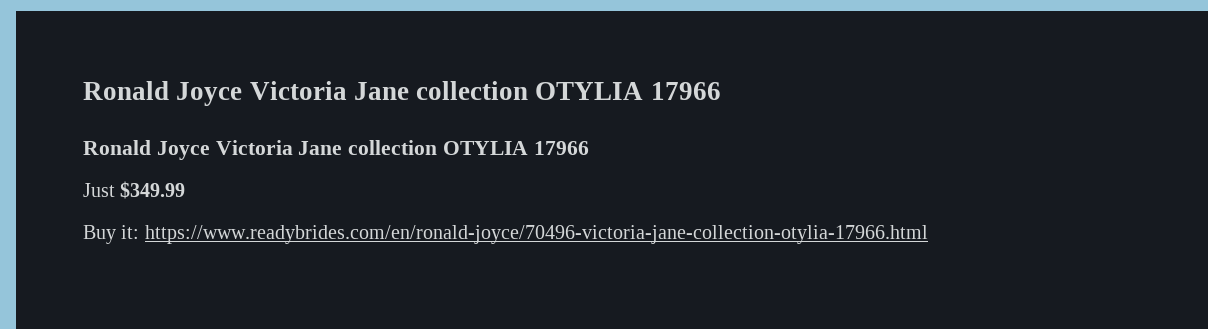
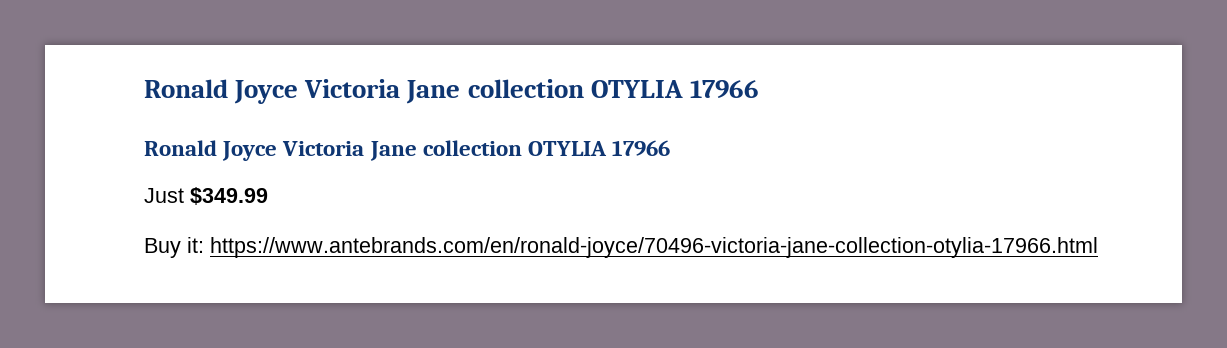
[144,225,928,244] https://www.readybrides.com/en/ronald-joyce/70496-victoria-jane-collection-otylia-17966.html -> [210,237,1098,258] https://www.antebrands.com/en/ronald-joyce/70496-victoria-jane-collection-otylia-17966.html

